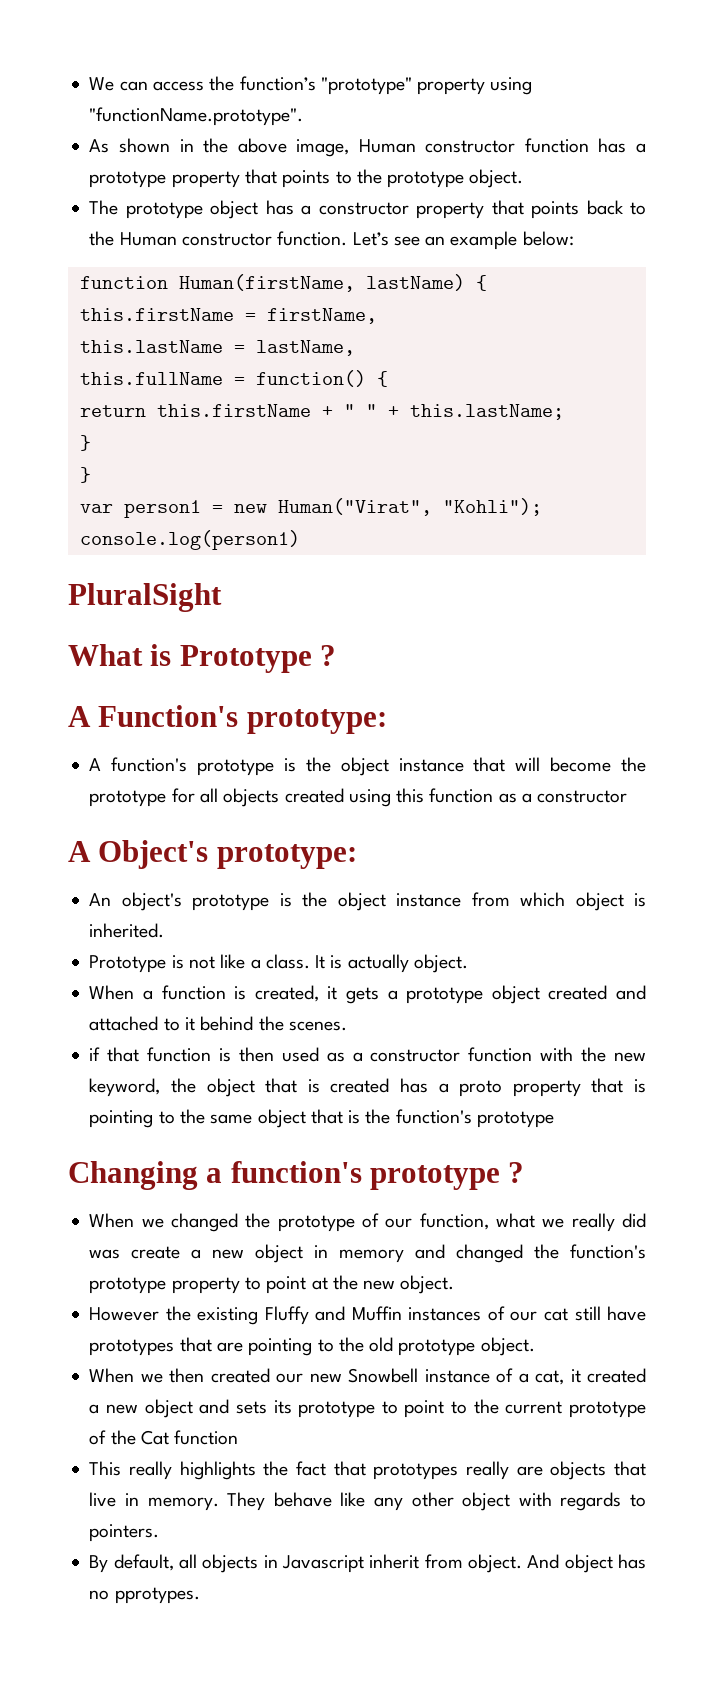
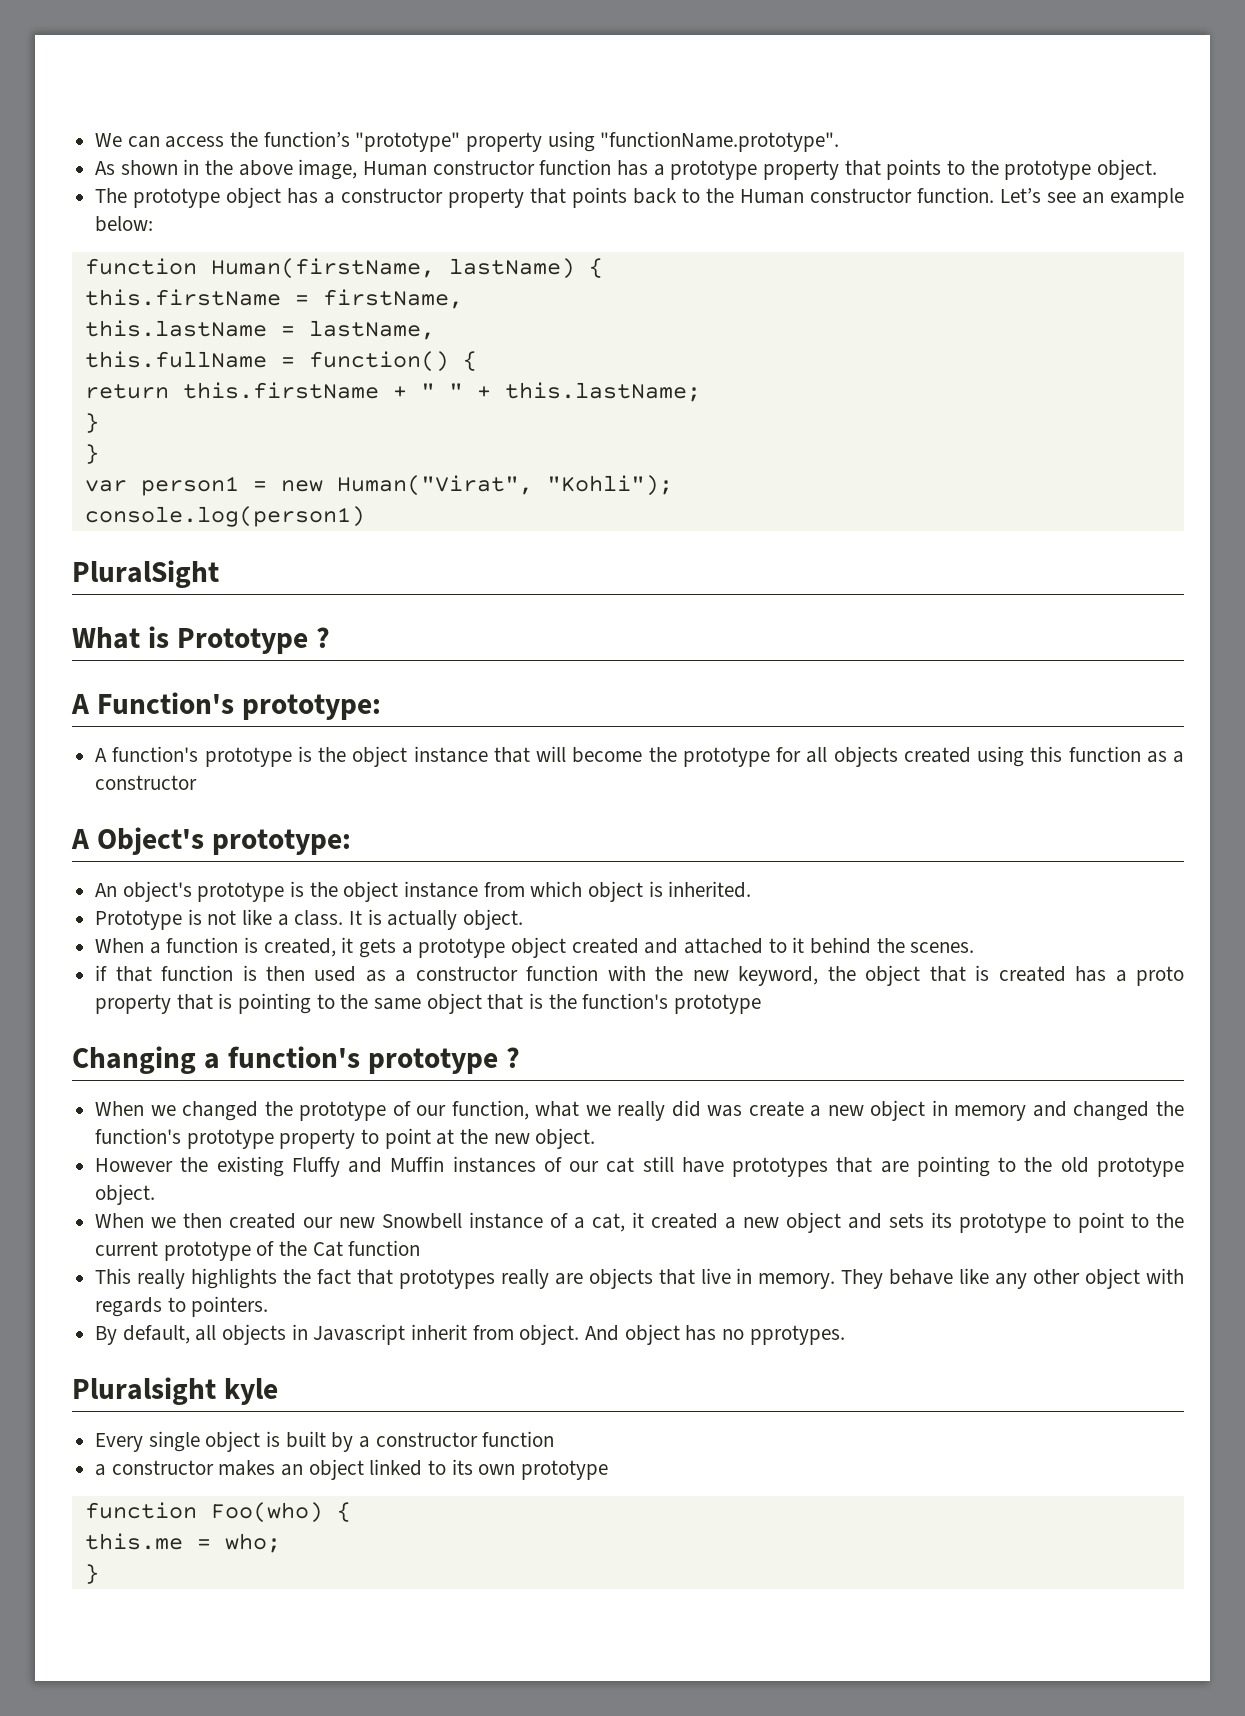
(200, 1595) none -> [72,1377,278,1405] [95,1431,555,1452] [95,1459,609,1480] [84,1502,351,1523] [84,1533,281,1553] [84,1564,99,1584] // Pluralsight kyle // Every single object is built by a constructor function // a constructor makes an object linked to its own prototype // function Foo(who) { // this.me = who; // }

